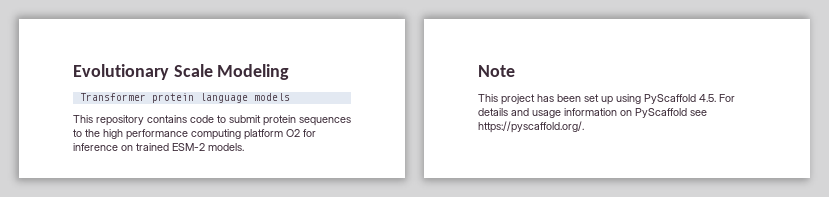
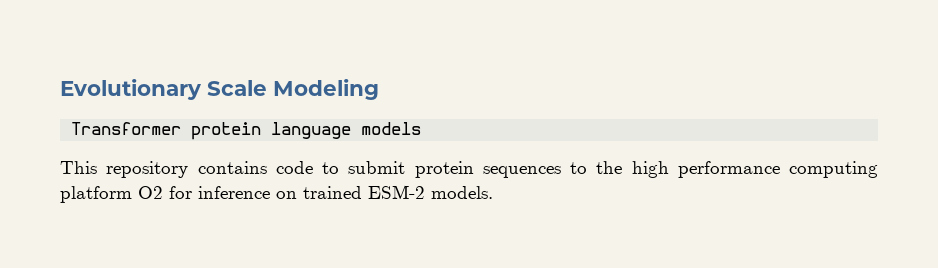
[478,65,515,77] [478,94,735,105] [478,108,707,118] [478,121,584,133] // Note // This project has been set up using PyScaffold 4.5. For details and usage information on PyScaffold see https://pyscaffold.org/. -> (493, 192) none

